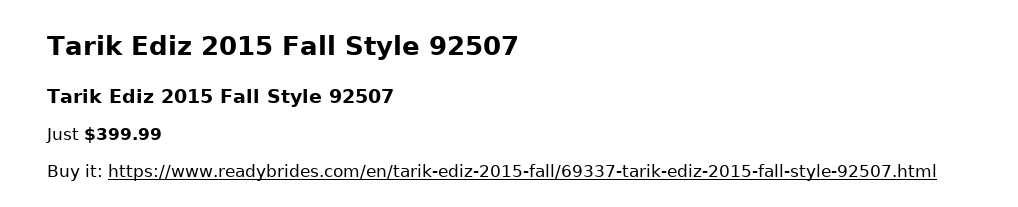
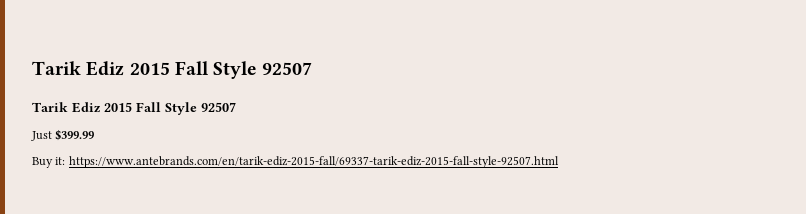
[108,164,937,181] https://www.readybrides.com/en/tarik-ediz-2015-fall/69337-tarik-ediz-2015-fall-style-92507.html -> [68,156,559,168] https://www.antebrands.com/en/tarik-ediz-2015-fall/69337-tarik-ediz-2015-fall-style-92507.html

